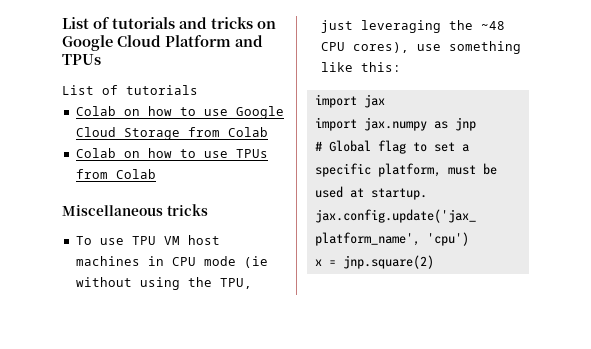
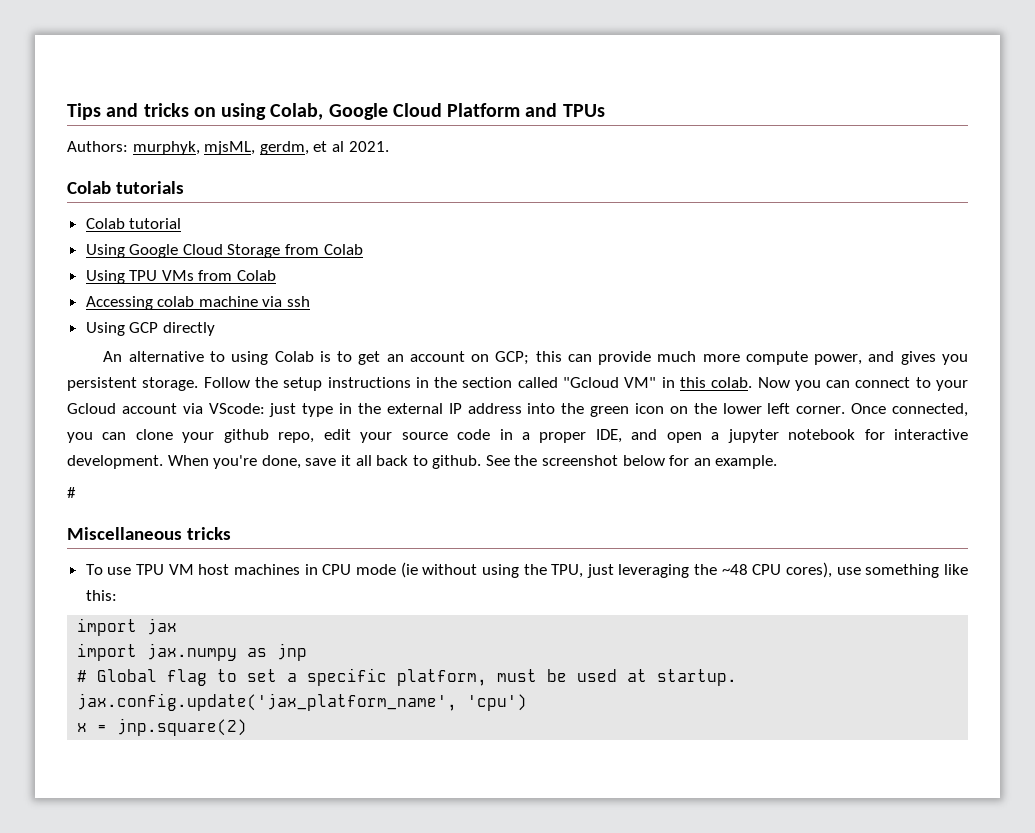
[62,17,175,29] List of tutorials -> [67,103,101,120] Tips
(276, 25) none -> [221,103,324,120] using Colab,
[62,85,198,95] [75,106,228,116] List of tutorials // Colab on how to use -> [67,141,389,155] [67,181,184,194] [85,218,182,229] [85,244,125,258] Authors: murphyk, mjsML, gerdm, et al 2021. // Colab tutorials // Colab tutorial // Using
[75,148,268,158] [75,169,156,179] Colab on how to use TPUs from Colab -> [85,270,277,284] [85,296,311,310] [85,322,215,336] [103,351,969,365] [67,377,968,391] [67,403,969,417] [67,429,969,443] [67,455,778,469] [67,487,76,498] Using TPU VMs from Colab // Accessing colab machine via ssh // Using GCP directly // An alternative to using Colab is to get an account on GCP; this can provide much more compute power, and gives you persistent storage. Follow the setup instructions in the section called "Gcloud VM" in this colab. Now you can connect to your Gcloud account via VScode: just type in the external IP address into the green icon on the lower left corner. Once connected, you can clone your github repo, edit your source code in a proper IDE, and open a jupyter notebook for interactive development. When you're done, save it all back to github. See the screenshot below for an example. // #

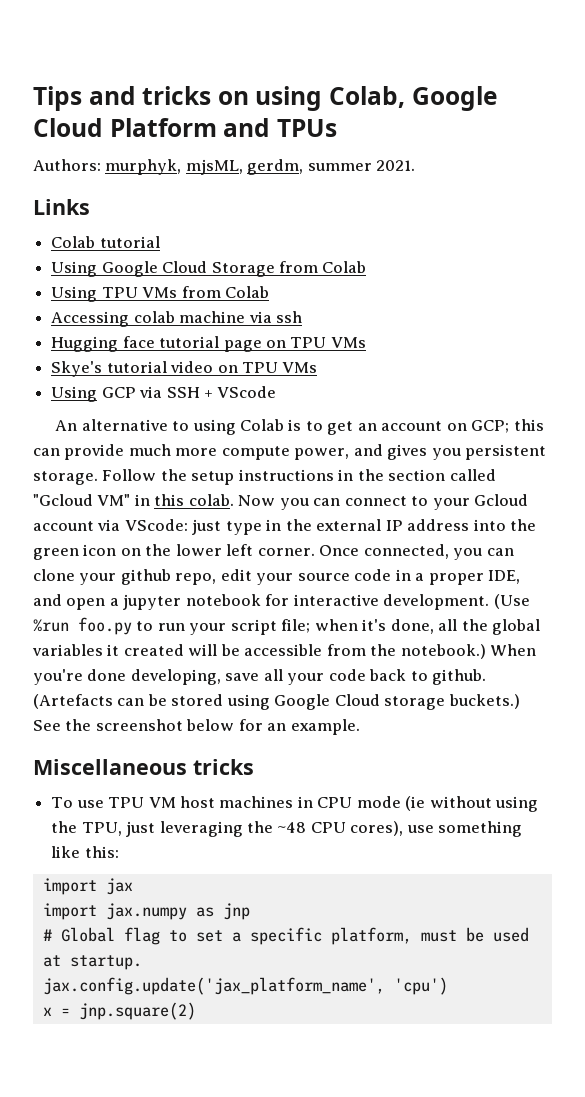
[313,141,344,152] et al -> [307,163,372,171] summer
[67,181,184,194] Colab tutorials -> [33,199,90,215] Links
[85,322,215,336] Using GCP directly -> [51,336,366,352] [51,361,318,377] [51,386,277,402] Hugging face tutorial page on TPU VMs // Skye's tutorial video on TPU VMs // Using GCP via SSH + VScode
[167,455,482,469] When you're done, save it all back to github. -> [493,594,530,609] [33,617,541,635] [32,644,537,659] [33,669,487,685] [33,694,520,710] (Use %run foo.py to run your script file; when it's done, all the global variables it created will be accessible from the notebook.) When you're done developing, save all your code back to github. (Artefacts can be stored using Google Cloud storage buckets.)
[67,487,76,498] // # -> (360, 727) none

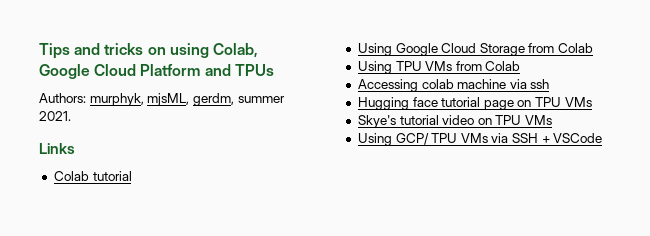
[101,386,277,398] [55,419,544,435] [33,444,547,460] [33,469,496,485] [33,494,529,510] [33,519,537,535] [33,544,514,560] [33,569,521,585] [33,594,530,610] [33,617,541,635] [32,644,537,659] [33,669,487,685] [33,694,520,710] [33,719,360,735] [33,759,254,775] [51,796,539,812] [51,821,523,837] [51,846,119,858] [42,878,133,895] [42,903,250,920] [42,927,529,945] [42,955,142,970] [42,977,448,995] [42,1002,196,1020] GCP via SSH + VScode // An alternative to using Colab is to get an account on GCP; this can provide much more compute power, and gives you persistent storage. Follow the setup instructions in the section called "Gcloud VM" in this colab. Now you can connect to your Gcloud account via VScode: just type in the external IP address into the green icon on the lower left corner. Once connected, you can clone your github repo, edit your source code in a proper IDE, and open a jupyter notebook for interactive development. (Use %run foo.py to run your script file; when it's done, all the global variables it created will be accessible from the notebook.) When you're done developing, save all your code back to github. (Artefacts can be stored using Google Cloud storage buckets.) See the screenshot below for an example. // Miscellaneous tricks // To use TPU VM host machines in CPU mode (ie without using the TPU, just leveraging the ~48 CPU cores), use something like this: // import jax // import jax.numpy as jnp // # Global flag to set a specific platform, must be used at startup. // jax.config.update('jax_platform_name', 'cpu') // x = jnp.square(2) -> [395,133,603,145] GCP/ TPU VMs via SSH + VSCode

